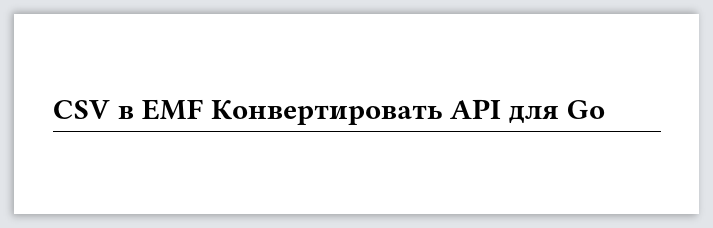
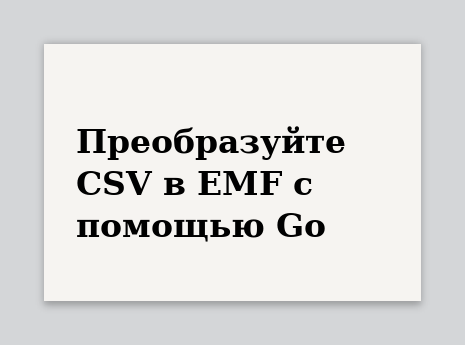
(53, 109) none -> [76,126,346,160] Преобразуйте
[210,99,559,125] Конвертировать API для -> [293,178,313,195] [76,219,265,242] с помощью

